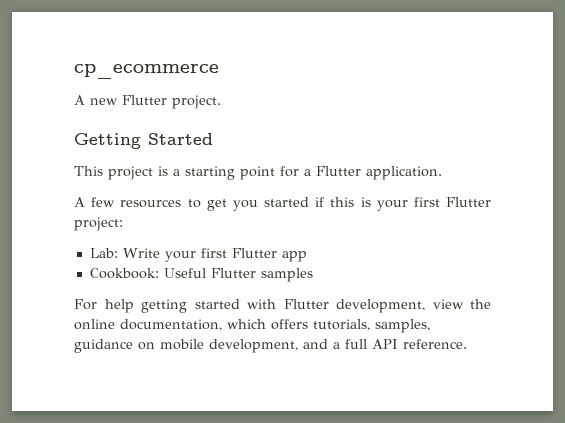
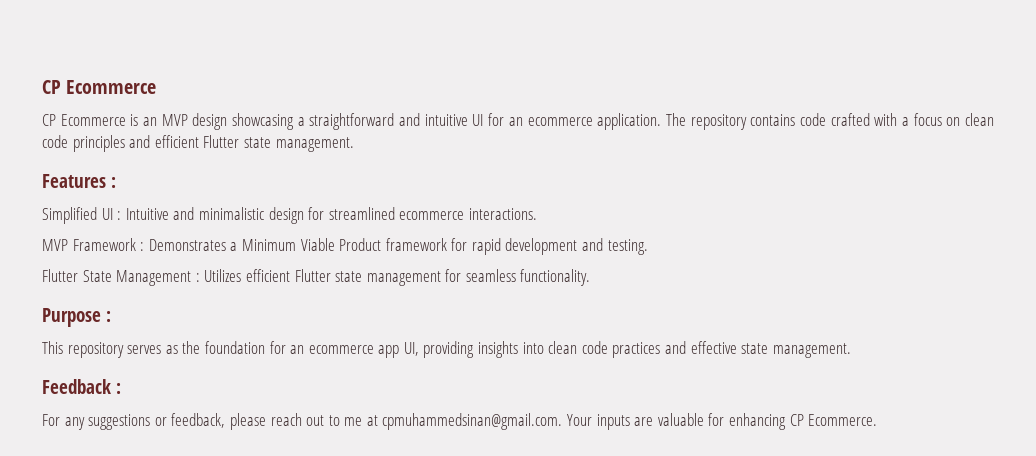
[74,64,219,79] [74,95,221,109] [74,133,213,149] [74,166,442,180] [74,197,492,211] [74,217,123,231] [89,248,307,262] [89,268,313,282] [74,299,491,313] [74,319,430,333] [74,339,467,353] cp_ecommerce // A new Flutter project. // Getting Started // This project is a starting point for a Flutter application. // A few resources to get you started if this is your first Flutter project: // Lab: Write your first Flutter app // Cookbook: Useful Flutter samples // For help getting started with Flutter development, view the online documentation, which offers tutorials, samples, guidance on mobile development, and a full API reference. -> [42,80,157,94] [42,113,994,130] [42,135,354,152] [42,174,116,188] [42,207,537,224] [42,238,648,255] [42,269,591,286] [42,308,111,327] [42,341,851,358] [42,379,121,394] [42,413,878,430] CP Ecommerce // CP Ecommerce is an MVP design showcasing a straightforward and intuitive UI for an ecommerce application. The repository contains code crafted with a focus on clean code principles and efficient Flutter state management. // Features : // Simplified UI : Intuitive and minimalistic design for streamlined ecommerce interactions. // MVP Framework : Demonstrates a Minimum Viable Product framework for rapid development and testing. // Flutter State Management : Utilizes efficient Flutter state management for seamless functionality. // Purpose : // This repository serves as the foundation for an ecommerce app UI, providing insights into clean code practices and effective state management. // Feedback : // For any suggestions or feedback, please reach out to me at cpmuhammedsinan@gmail.com. Your inputs are valuable for enhancing CP Ecommerce.

